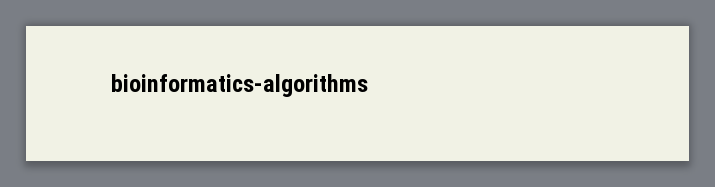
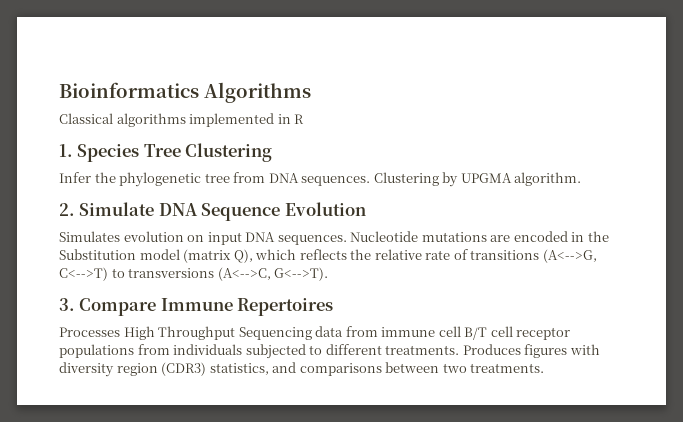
[111,74,368,97] bioinformatics-algorithms -> [59,82,311,103] [59,113,305,127] [59,143,273,162] [59,172,582,187] [59,202,366,221] [59,231,609,245] [59,249,597,263] [59,267,329,281] [59,298,334,316] [59,326,571,340] [59,344,600,359] [59,362,545,377] Bioinformatics Algorithms // Classical algorithms implemented in R // 1. Species Tree Clustering // Infer the phylogenetic tree from DNA sequences. Clustering by UPGMA algorithm. // 2. Simulate DNA Sequence Evolution // Simulates evolution on input DNA sequences. Nucleotide mutations are encoded in the Substitution model (matrix Q), which reflects the relative rate of transitions (A<-->G, C<-->T) to transversions (A<-->C, G<-->T). // 3. Compare Immune Repertoires // Processes High Throughput Sequencing data from immune cell B/T cell receptor populations from individuals subjected to different treatments. Produces figures with diversity region (CDR3) statistics, and comparisons between two treatments.

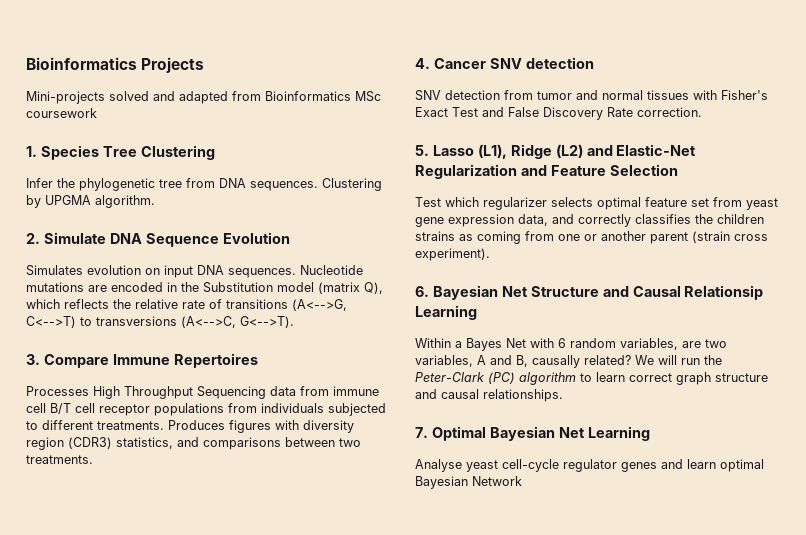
[59,82,311,103] [59,113,305,127] Bioinformatics Algorithms // Classical algorithms implemented in R -> [26,57,205,73] [26,91,381,104] [26,108,97,118] Bioinformatics Projects // Mini-projects solved and adapted from Bioinformatics MSc coursework
(545, 368) none -> [415,57,594,69] [415,90,768,101] [415,107,702,120] [415,144,697,159] [415,164,678,179] [415,197,778,210] [415,214,764,227] [415,231,768,244] [415,248,490,261] [415,285,764,300] [415,305,477,320] [415,338,727,351] [415,355,722,368] [415,372,768,385] [415,389,563,402] [415,426,650,441] [415,459,764,472] [415,476,522,489] // 4. Cancer SNV detection // SNV detection from tumor and normal tissues with Fisher's Exact Test and False Discovery Rate correction. // 5. Lasso (L1), Ridge (L2) and Elastic-Net Regularization and Feature Selection // Test which regularizer selects optimal feature set from yeast gene expression data, and correctly classifies the children strains as coming from one or another parent (strain cross experiment). // 6. Bayesian Net Structure and Causal Relationsip Learning // Within a Bayes Net with 6 random variables, are two variables, A and B, causally related? We will run the Peter-Clark (PC) algorithm to learn correct graph structure and causal relationships. // 7. Optimal Bayesian Net Learning // Analyse yeast cell-cycle regulator genes and learn optimal Bayesian Network

